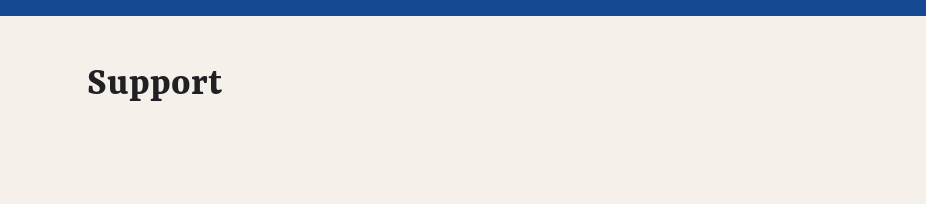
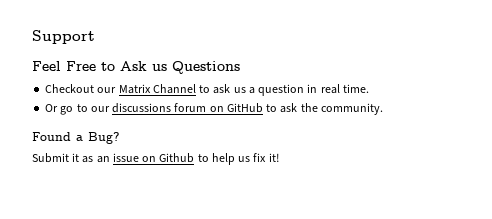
(222, 85) none -> [32,61,240,74] [45,84,369,96] [45,103,383,115] [32,132,120,144] [32,153,279,165] // Feel Free to Ask us Questions // Checkout our Matrix Channel to ask us a question in real time. // Or go to our discussions forum on GitHub to ask the community. // Found a Bug? // Submit it as an issue on Github to help us fix it!

